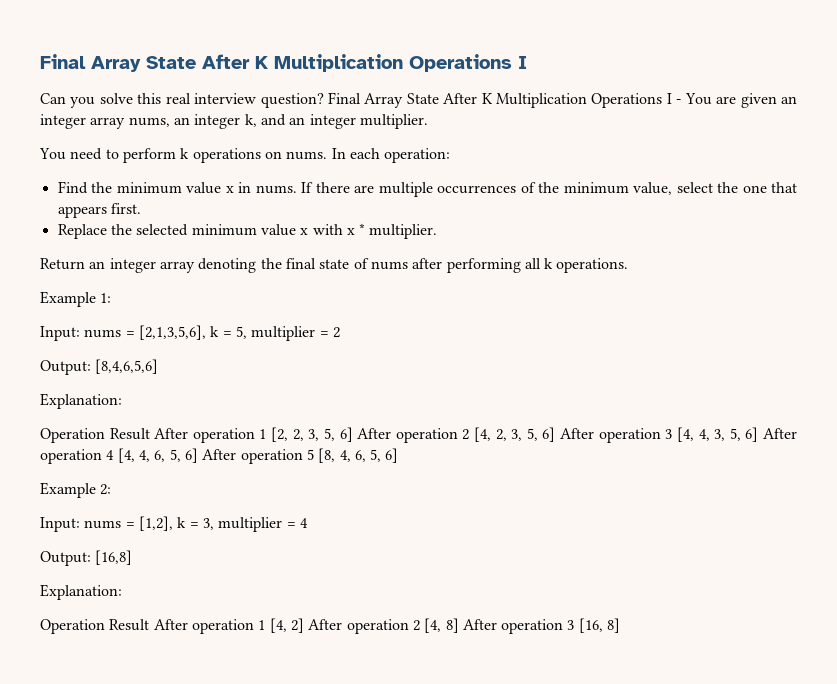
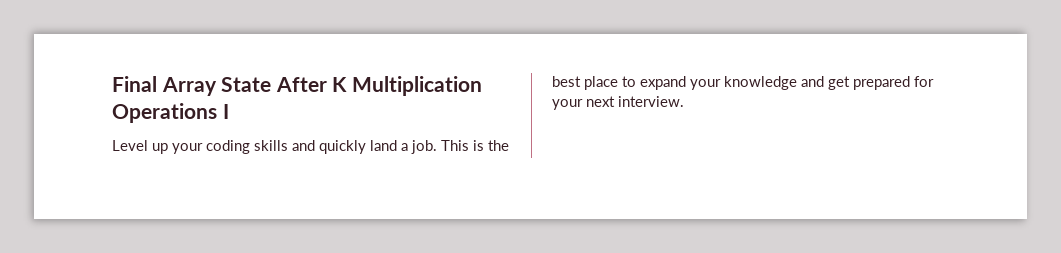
[40,92,798,108] [40,114,428,129] [39,148,451,163] [57,181,797,197] [57,203,141,218] [57,223,438,239] [40,258,629,273] [40,291,112,307] [40,325,340,341] [40,359,159,375] [40,393,122,409] [40,427,798,443] [40,448,399,464] [40,482,112,498] [40,516,308,532] [40,550,133,566] [40,584,122,600] [40,618,621,634] Can you solve this real interview question? Final Array State After K Multiplication Operations I - You are given an integer array nums, an integer k, and an integer multiplier. // You need to perform k operations on nums. In each operation: // Find the minimum value x in nums. If there are multiple occurrences of the minimum value, select the one that appears first. // Replace the selected minimum value x with x * multiplier. // Return an integer array denoting the final state of nums after performing all k operations. // Example 1: // Input: nums = [2,1,3,5,6], k = 5, multiplier = 2 // Output: [8,4,6,5,6] // Explanation: // Operation Result After operation 1 [2, 2, 3, 5, 6] After operation 2 [4, 2, 3, 5, 6] After operation 3 [4, 4, 3, 5, 6] After operation 4 [4, 4, 6, 5, 6] After operation 5 [8, 4, 6, 5, 6] // Example 2: // Input: nums = [1,2], k = 3, multiplier = 4 // Output: [16,8] // Explanation: // Operation Result After operation 1 [4, 2] After operation 2 [4, 8] After operation 3 [16, 8] -> [112,140,509,154] [552,76,934,90] [552,96,684,110] Level up your coding skills and quickly land a job. This is the best place to expand your knowledge and get prepared for your next interview.

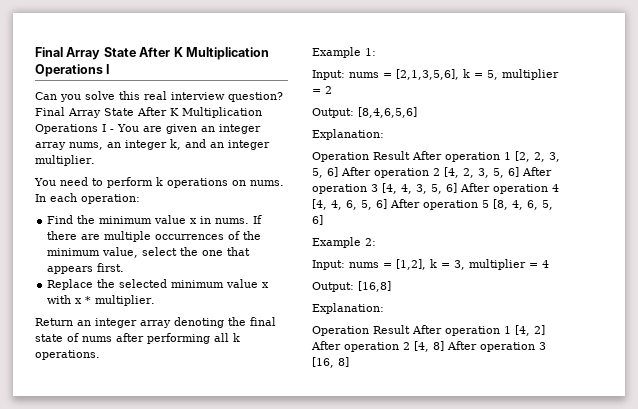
[112,140,509,154] [552,76,934,90] [552,96,684,110] Level up your coding skills and quickly land a job. This is the best place to expand your knowledge and get prepared for your next interview. -> [35,91,283,102] [35,107,262,118] [35,124,261,134] [35,139,270,150] [35,155,95,166] [34,177,284,188] [35,193,140,204] [47,215,263,224] [47,231,262,242] [47,247,251,258] [47,263,125,274] [47,279,270,290] [47,295,156,306] [35,317,276,328] [35,333,240,344] [35,350,100,360] [312,47,376,58] [312,69,559,80] [312,86,332,94] [312,107,417,118] [312,129,384,140] [312,151,560,162] [312,167,552,178] [312,183,559,194] [312,199,553,210] [312,215,323,225] [312,237,376,248] [312,259,549,270] [312,281,391,292] [312,303,384,314] [312,325,545,336] [311,341,546,352] [312,357,349,368] Can you solve this real interview question? Final Array State After K Multiplication Operations I - You are given an integer array nums, an integer k, and an integer multiplier. // You need to perform k operations on nums. In each operation: // Find the minimum value x in nums. If there are multiple occurrences of the minimum value, select the one that appears first. // Replace the selected minimum value x with x * multiplier. // Return an integer array denoting the final state of nums after performing all k operations. // Example 1: // Input: nums = [2,1,3,5,6], k = 5, multiplier = 2 // Output: [8,4,6,5,6] // Explanation: // Operation Result After operation 1 [2, 2, 3, 5, 6] After operation 2 [4, 2, 3, 5, 6] After operation 3 [4, 4, 3, 5, 6] After operation 4 [4, 4, 6, 5, 6] After operation 5 [8, 4, 6, 5, 6] // Example 2: // Input: nums = [1,2], k = 3, multiplier = 4 // Output: [16,8] // Explanation: // Operation Result After operation 1 [4, 2] After operation 2 [4, 8] After operation 3 [16, 8]

